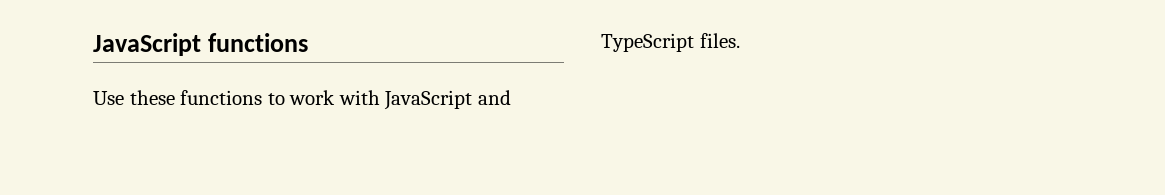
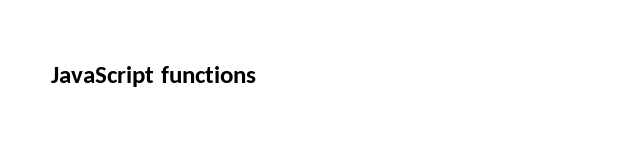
[93,90,511,110] [601,33,740,52] // Use these functions to work with JavaScript and TypeScript files. -> (256, 74) none

